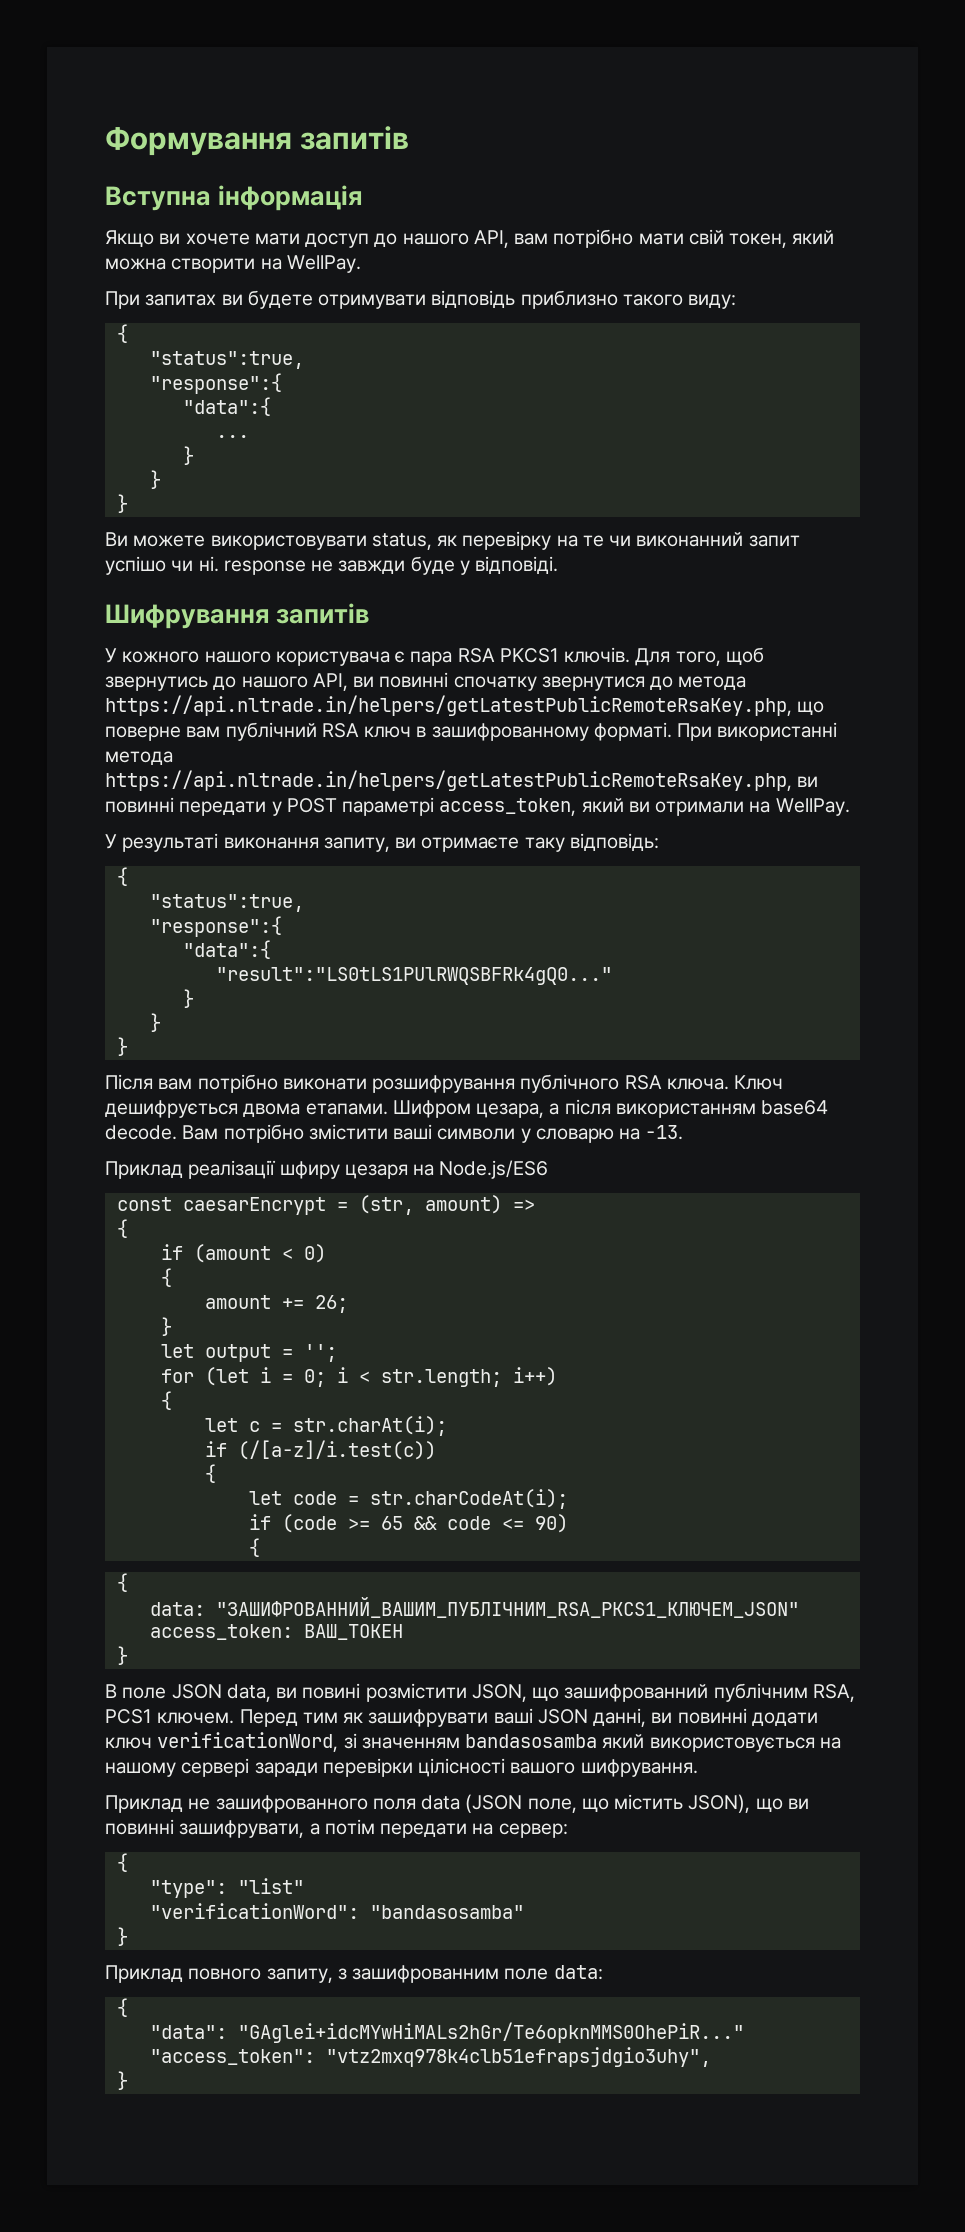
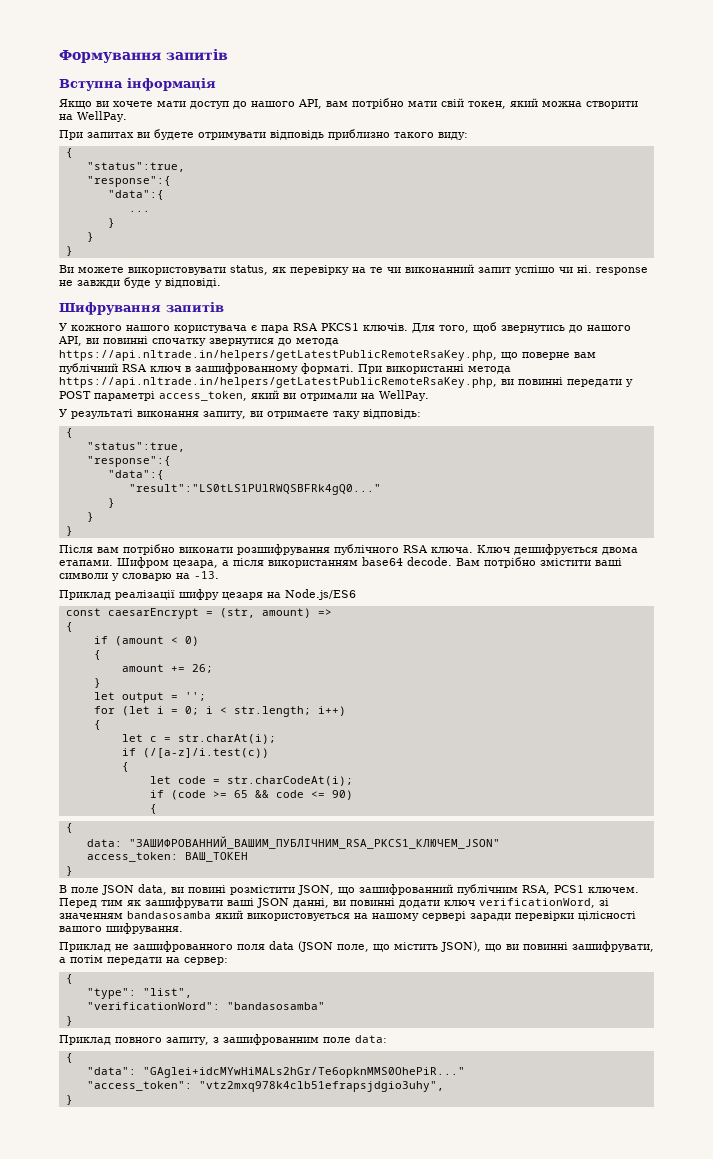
[279,1161,340,1179] шфиру -> [179,589,219,600] шифру
[237,1878,304,1894] "list" -> [142,988,192,998] "list",

